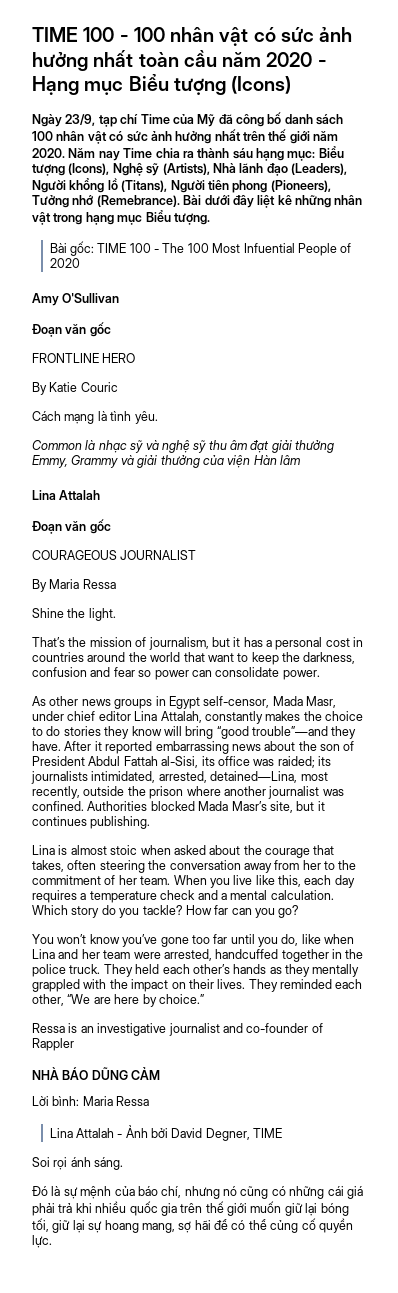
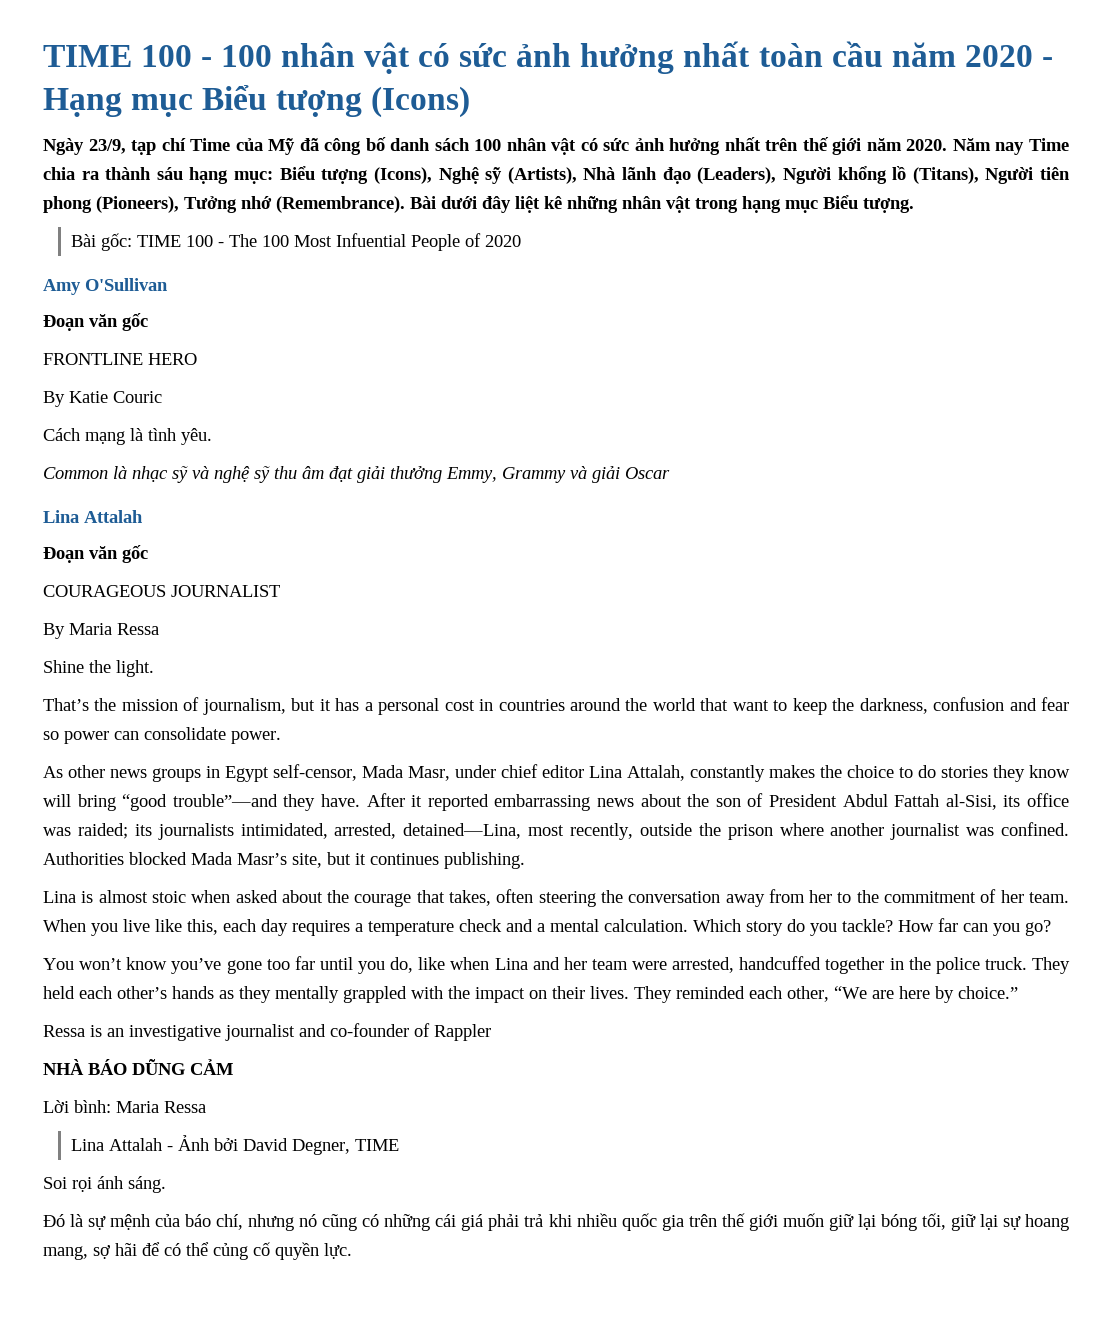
[96,195,180,207] (Remebrance). -> [276,196,405,213] (Remembrance).
[160,455,301,468] thưởng của viện Hàn lâm -> [625,467,670,479] Oscar

